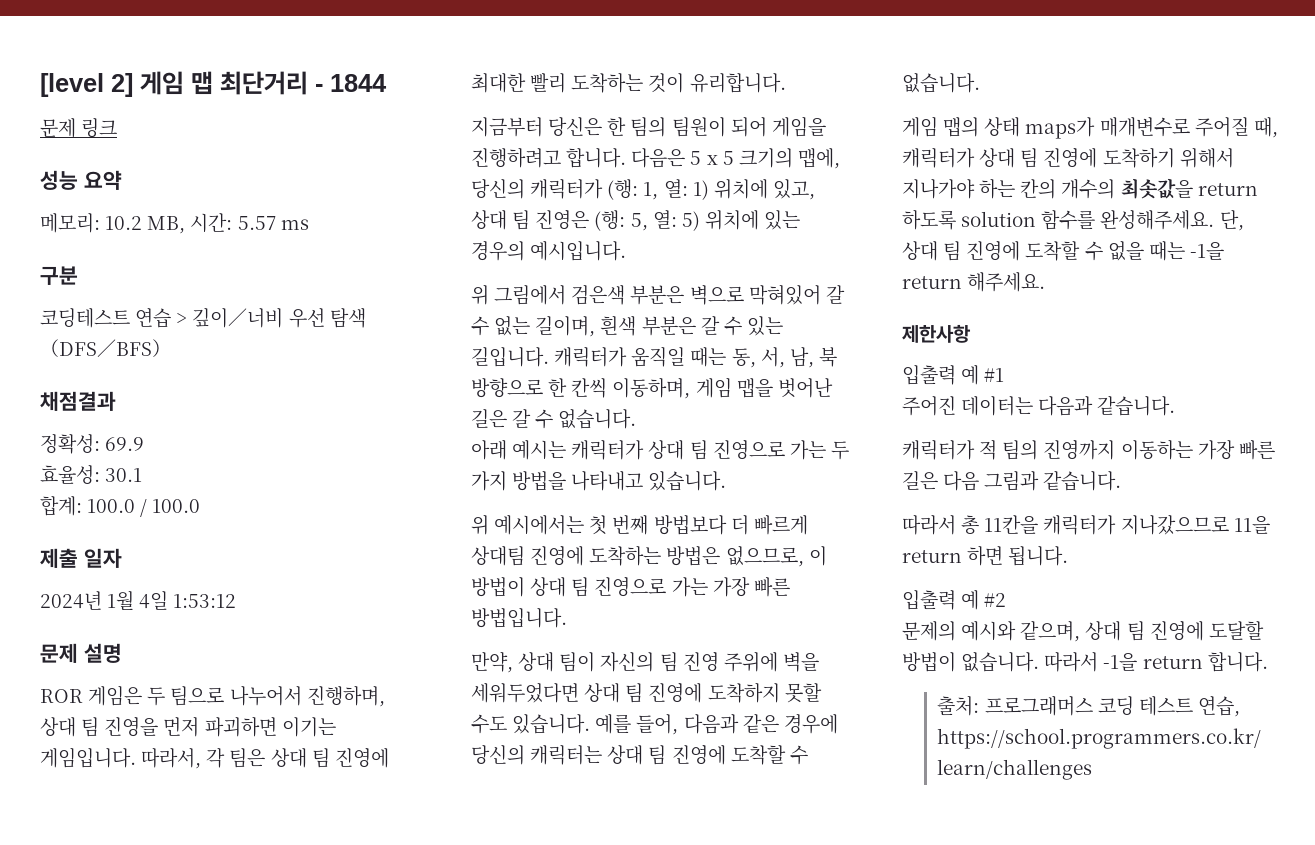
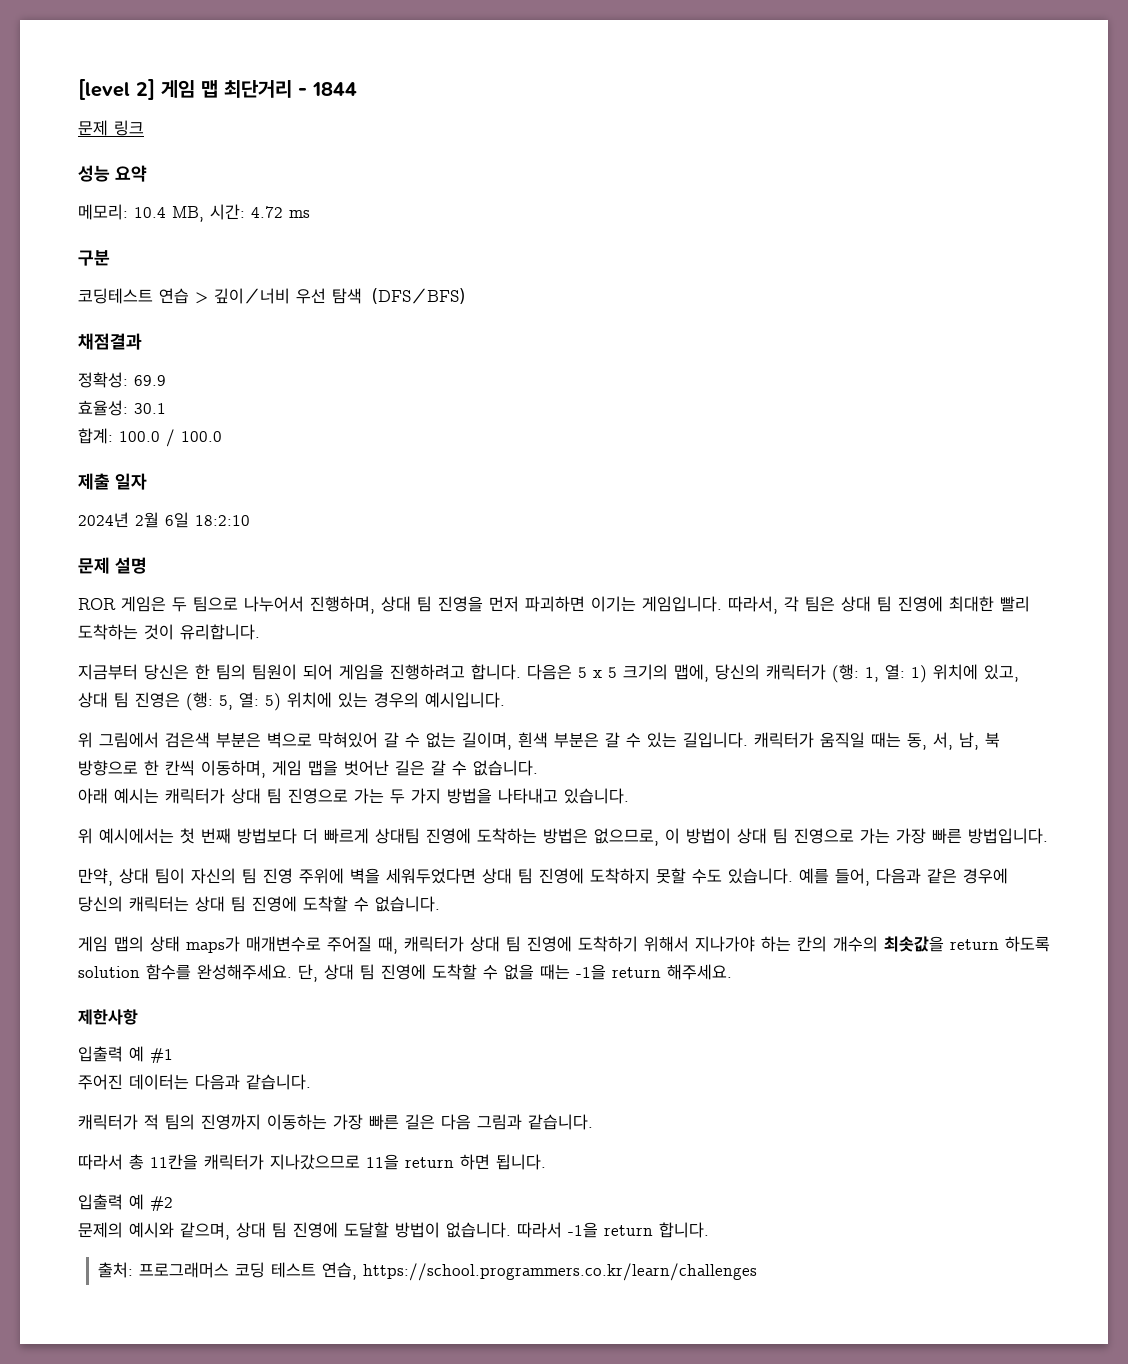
[105,216,143,230] 10.2 -> [134,207,166,218] 10.4
[237,216,276,230] 5.57 -> [251,206,283,218] 4.72
[107,590,237,610] 1월 4일 1:53:12 -> [135,512,250,528] 2월 6일 18:2:10

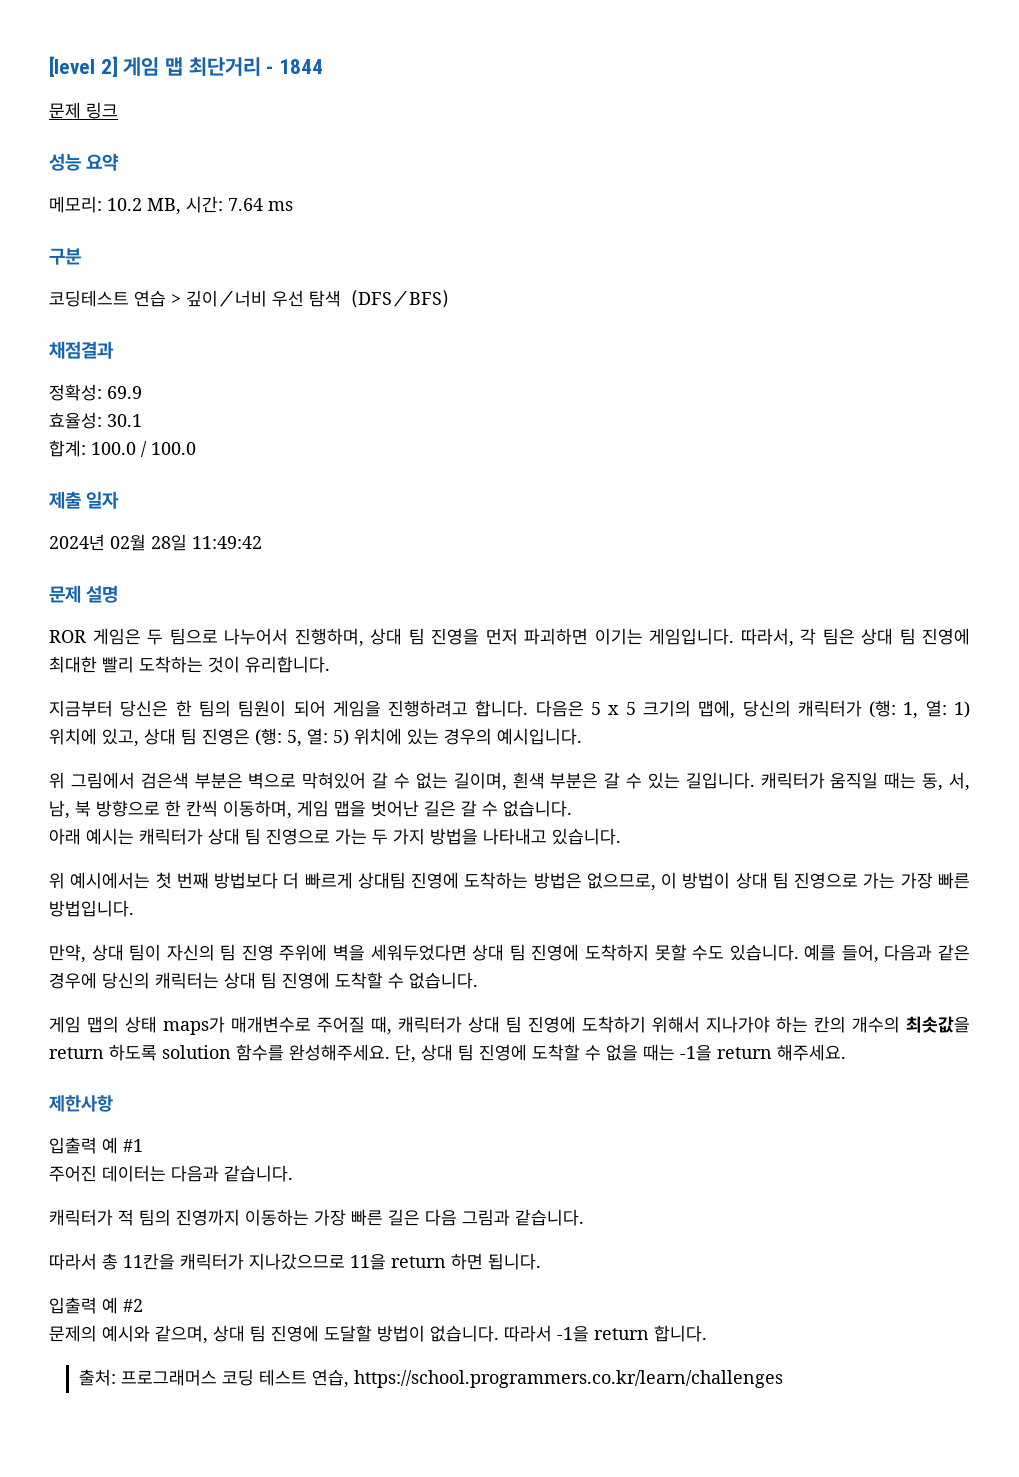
[134,207,166,218] 10.4 -> [107,198,142,211] 10.2
[251,206,283,218] 4.72 -> [228,198,263,211] 7.64
[135,512,250,528] 2월 6일 18:2:10 -> [110,534,262,551] 02월 28일 11:49:42

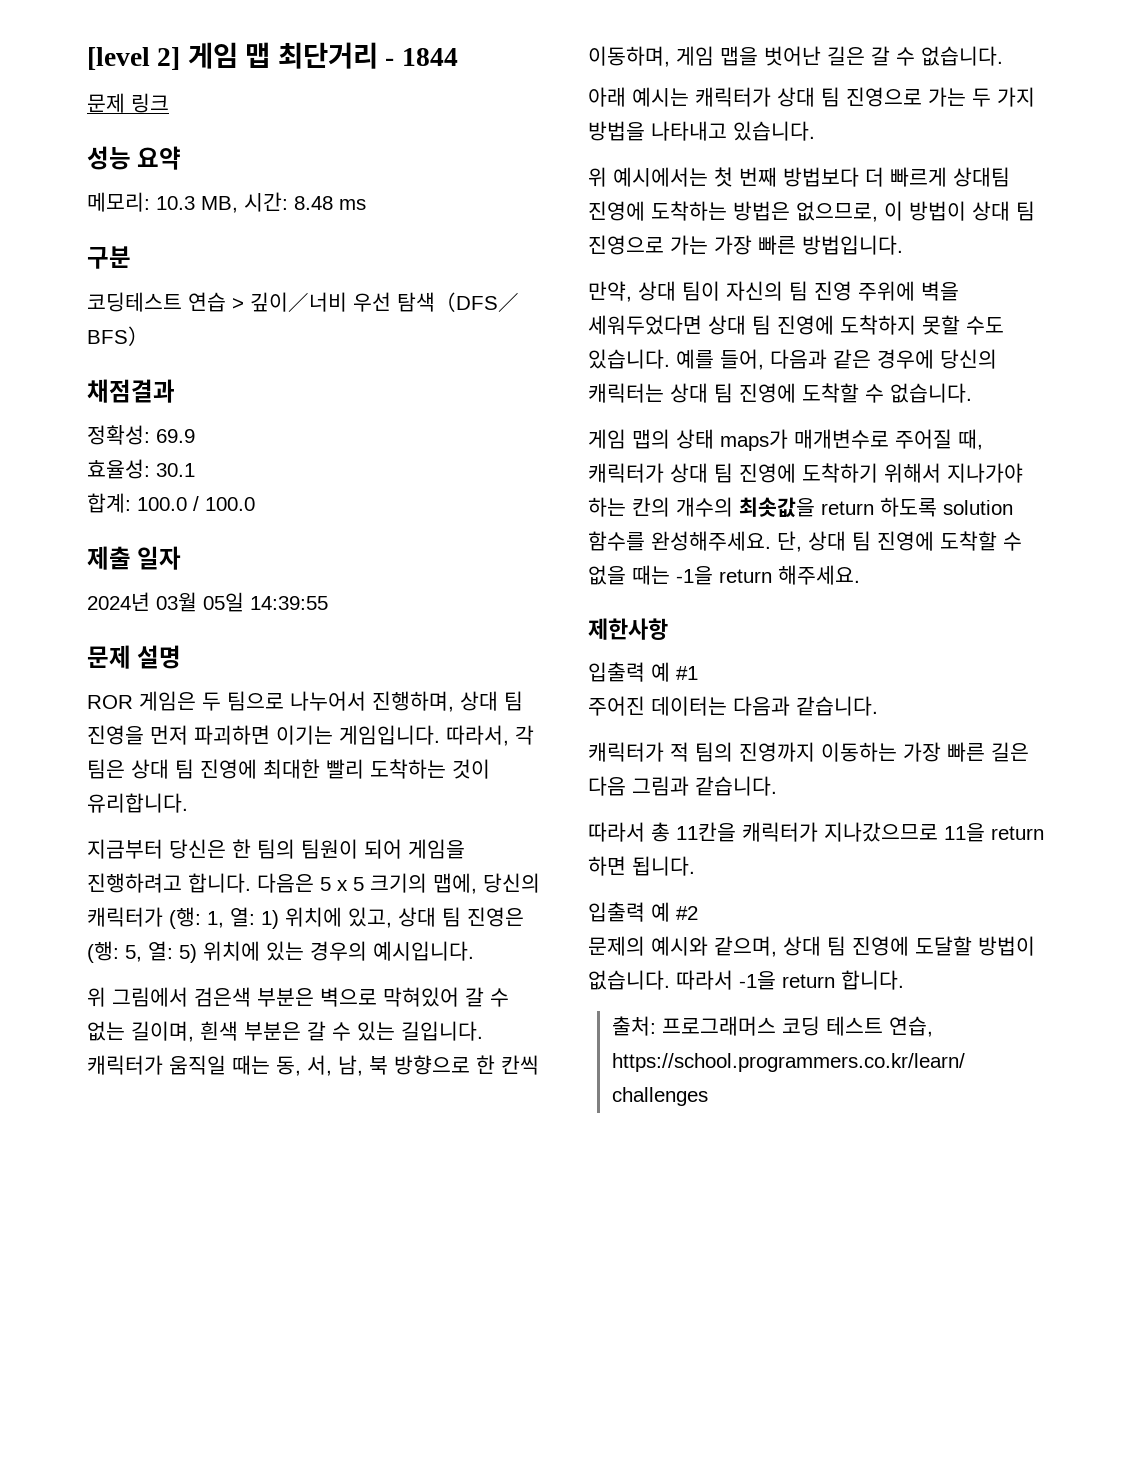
[107,198,142,211] 10.2 -> [156,196,195,210] 10.3
[228,198,263,211] 7.64 -> [294,196,333,210] 8.48
[110,534,262,551] 02월 28일 11:49:42 -> [156,592,328,612] 03월 05일 14:39:55

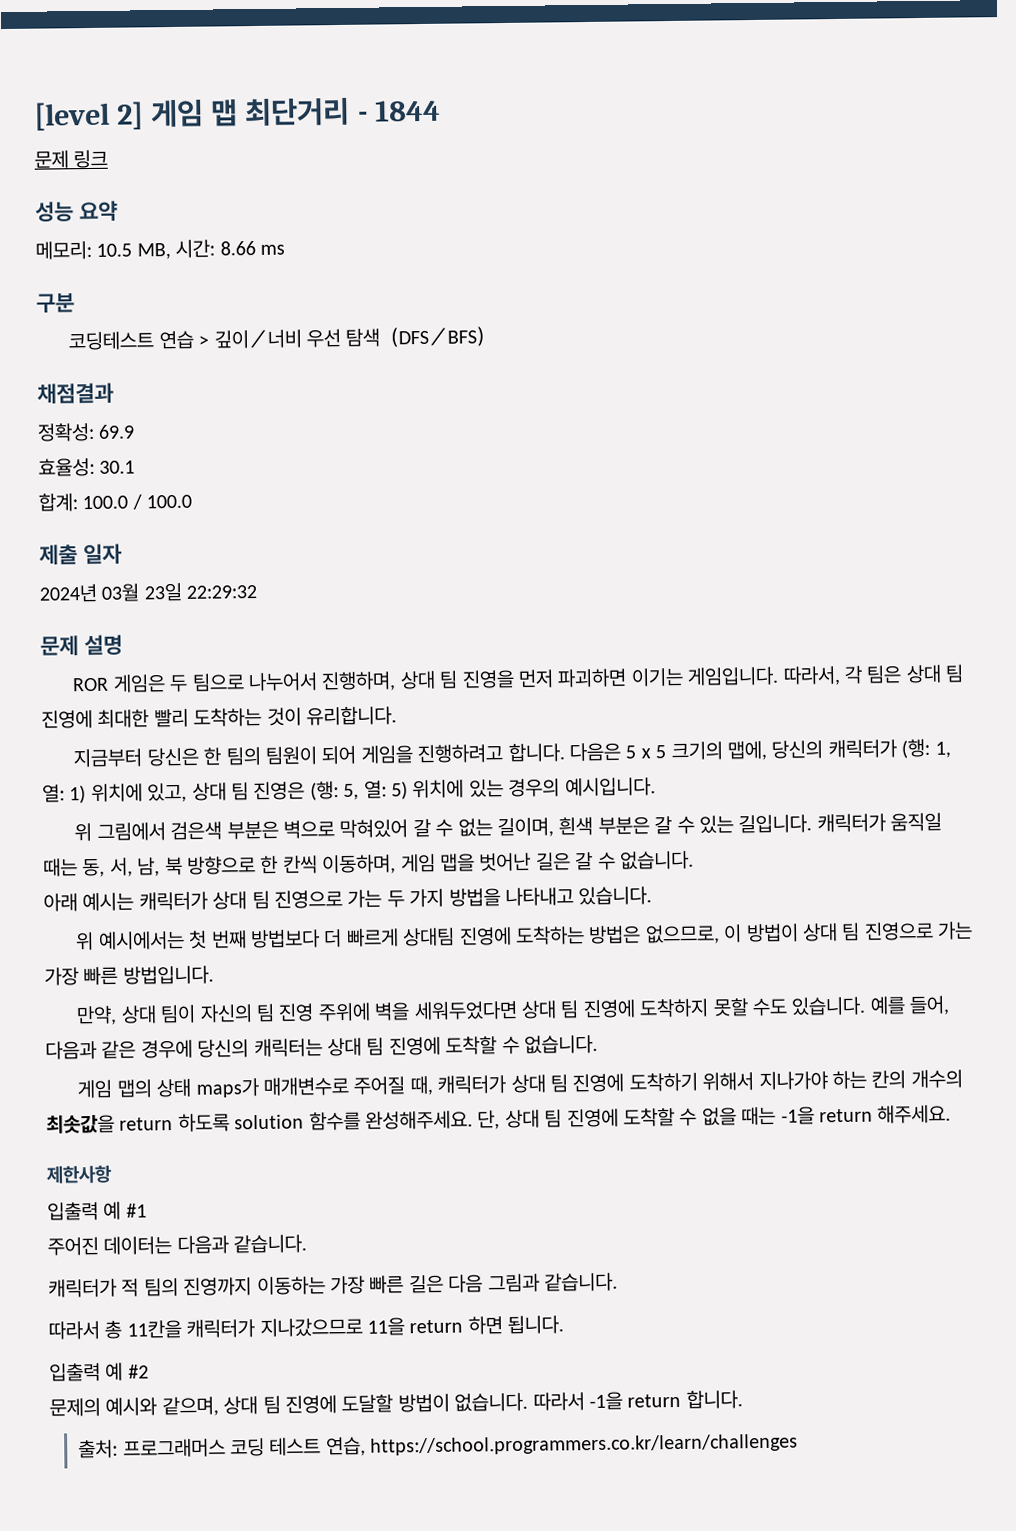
[156,196,195,210] 10.3 -> [96,243,133,257] 10.5
[294,196,333,210] 8.48 -> [219,241,256,256] 8.66
[203,592,328,612] 05일 14:39:55 -> [143,582,258,602] 23일 22:29:32

